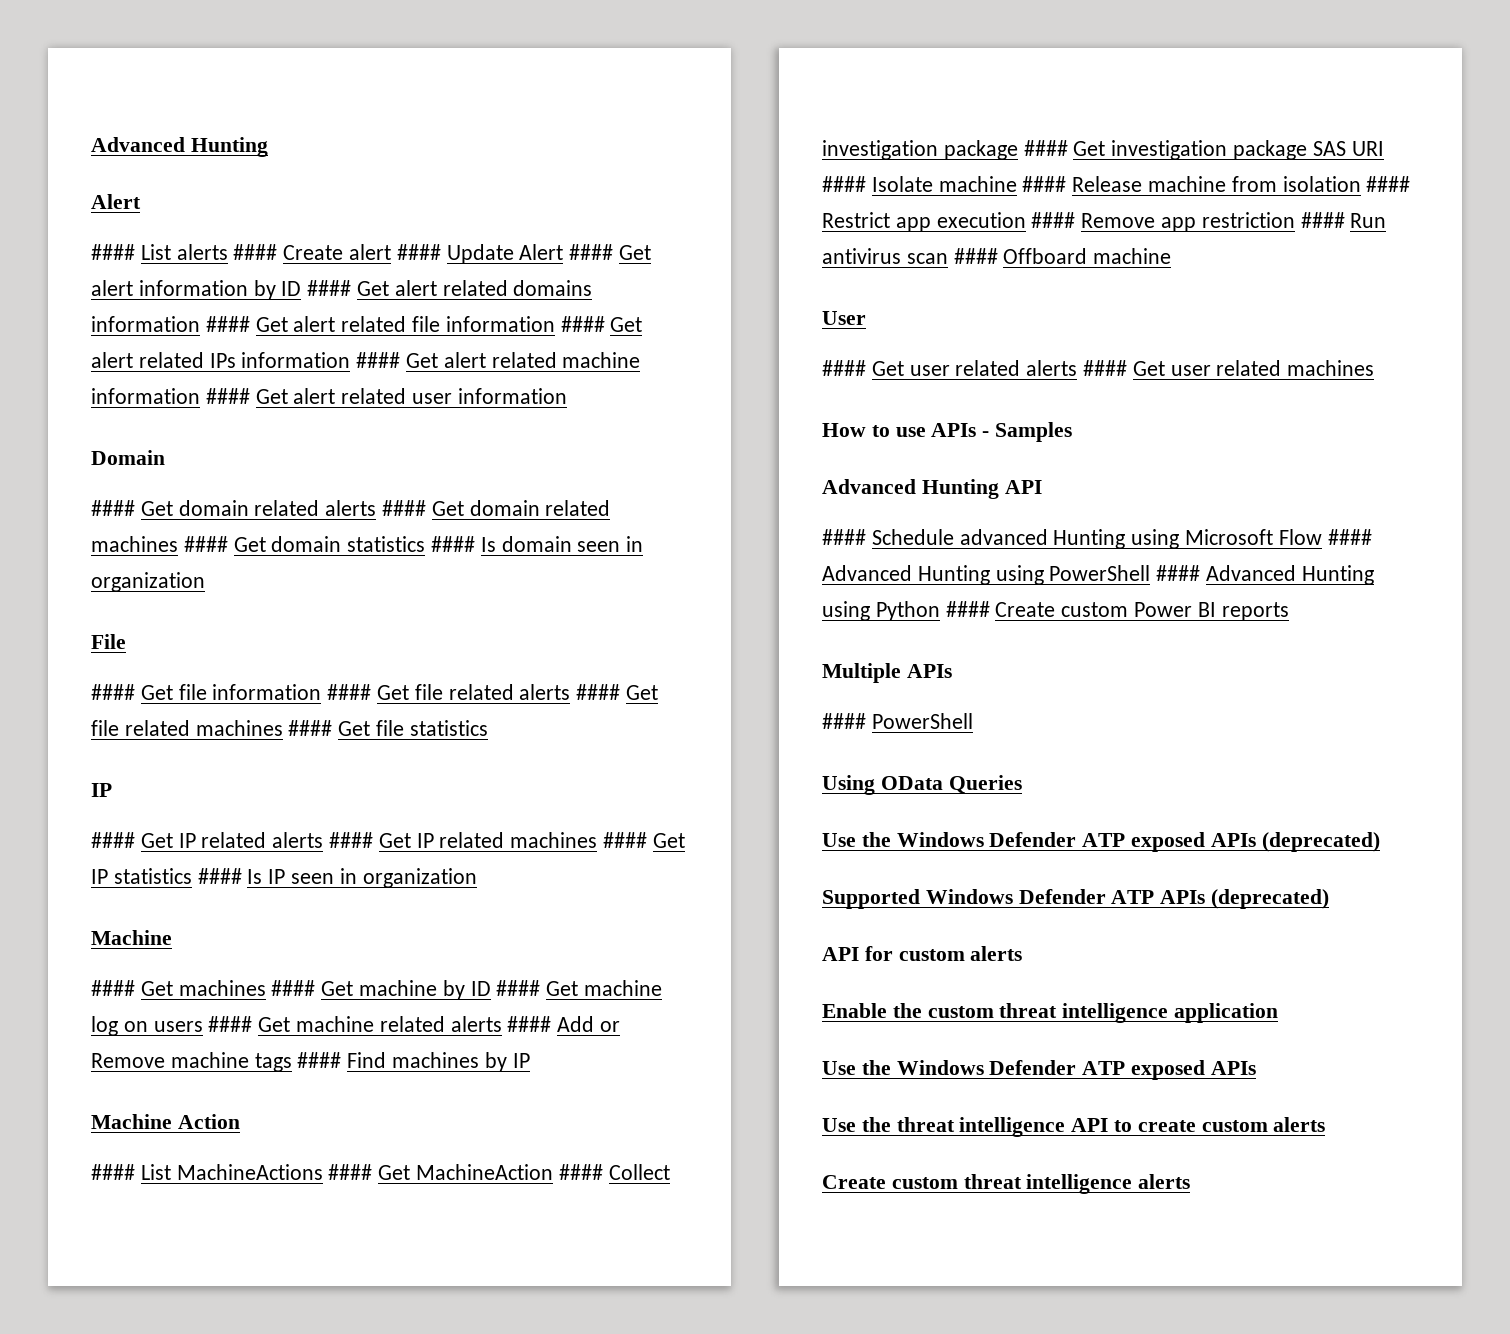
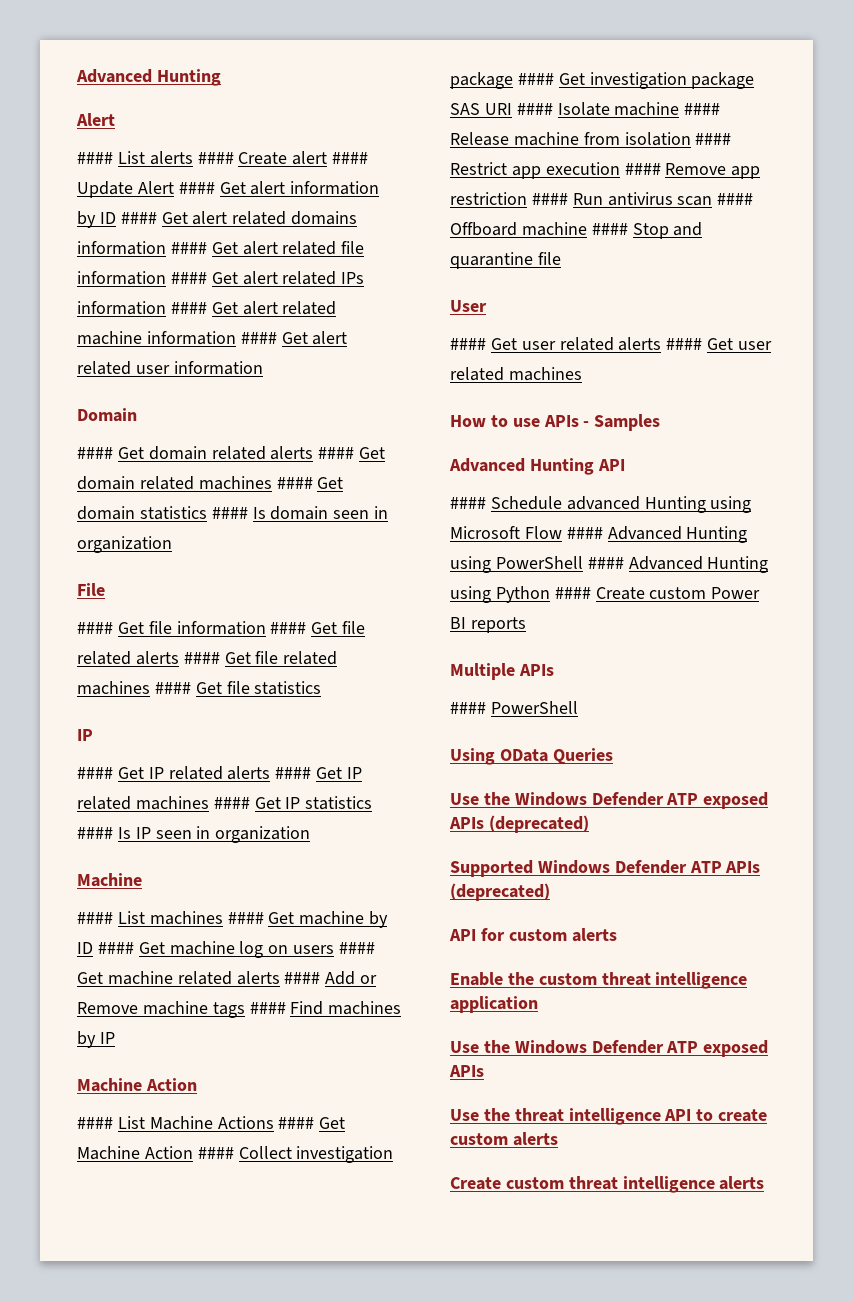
[140,981,173,996] Get -> [117,911,145,924] List
[176,1164,554,1180] MachineActions #### Get MachineAction -> [149,1116,346,1130] [77,1146,193,1160] Machine Actions #### Get Machine Action
(1172, 256) none -> [591,222,703,239] [450,252,561,269] #### Stop and quarantine file

